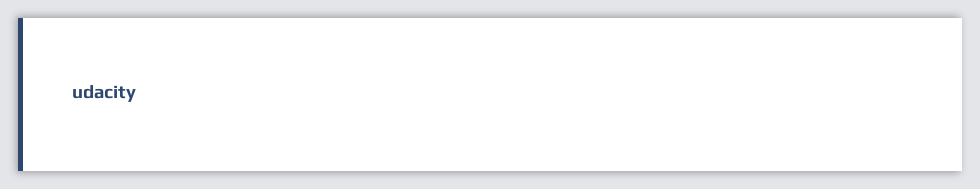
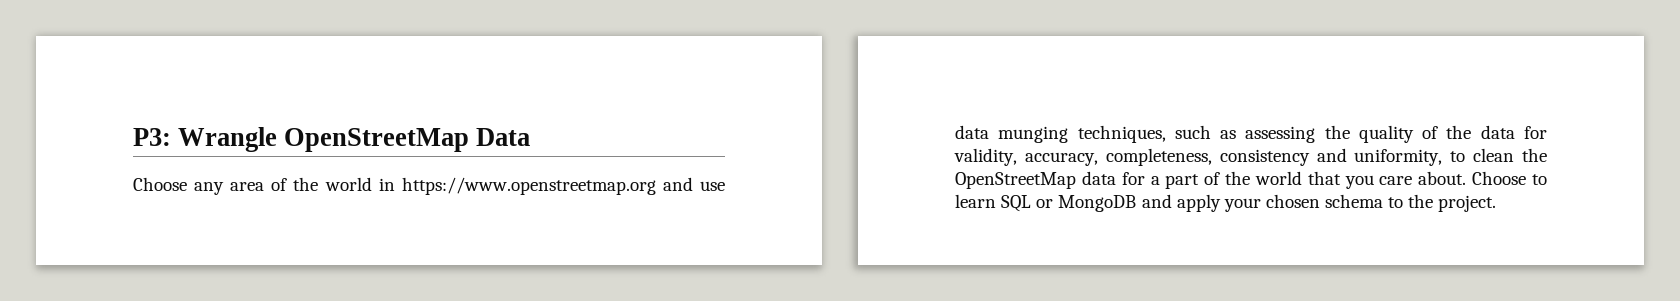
[72,85,136,102] udacity -> [133,127,531,152] [133,177,725,195] [955,125,1547,143] [954,148,1547,166] [955,171,1547,189] [955,194,1497,212] P3: Wrangle OpenStreetMap Data // Choose any area of the world in https://www.openstreetmap.org and use data munging techniques, such as assessing the quality of the data for validity, accuracy, completeness, consistency and uniformity, to clean the OpenStreetMap data for a part of the world that you care about. Choose to learn SQL or MongoDB and apply your chosen schema to the project.

